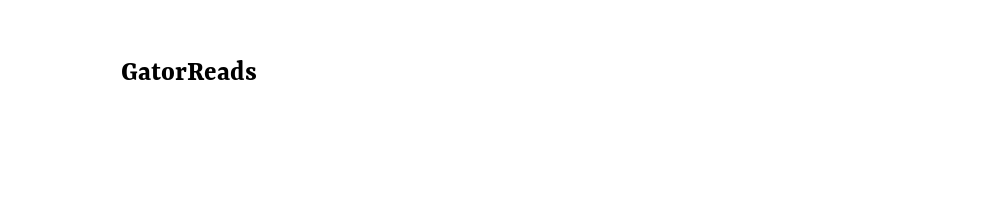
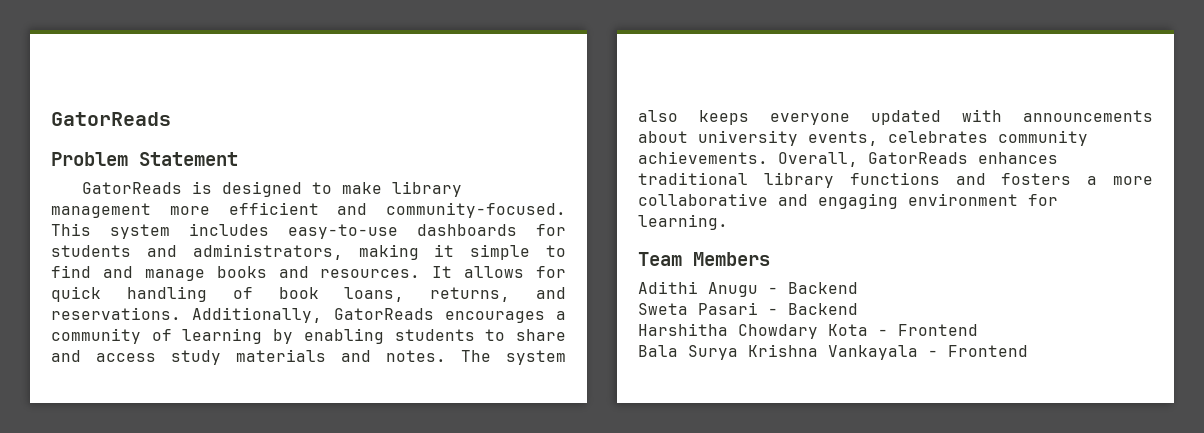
[121,60,257,80] GatorReads -> [51,112,171,126] [51,152,238,166] [82,181,463,197] [51,202,566,218] [51,223,566,239] [51,244,566,260] [51,265,566,281] [51,286,566,302] [51,307,566,323] [51,328,566,344] [51,349,566,365] [638,109,1153,125] [638,130,1088,146] [638,151,1058,167] [638,172,1153,188] [638,193,1058,209] [638,214,728,230] [638,252,770,266] [638,281,858,297] [638,302,858,315] [638,323,978,339] [638,344,1028,360] GatorReads // Problem Statement // GatorReads is designed to make library management more efficient and community-focused. This system includes easy-to-use dashboards for students and administrators, making it simple to find and manage books and resources. It allows for quick handling of book loans, returns, and reservations. Additionally, GatorReads encourages a community of learning by enabling students to share and access study materials and notes. The system also keeps everyone updated with announcements about university events, celebrates community achievements. Overall, GatorReads enhances traditional library functions and fosters a more collaborative and engaging environment for learning. // Team Members // Adithi Anugu - Backend // Sweta Pasari - Backend // Harshitha Chowdary Kota - Frontend // Bala Surya Krishna Vankayala - Frontend

